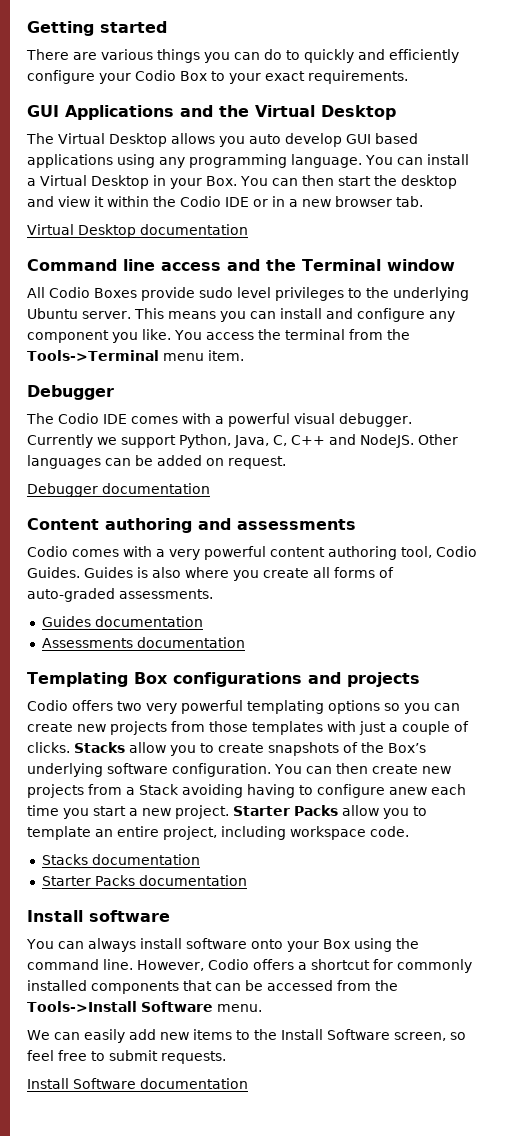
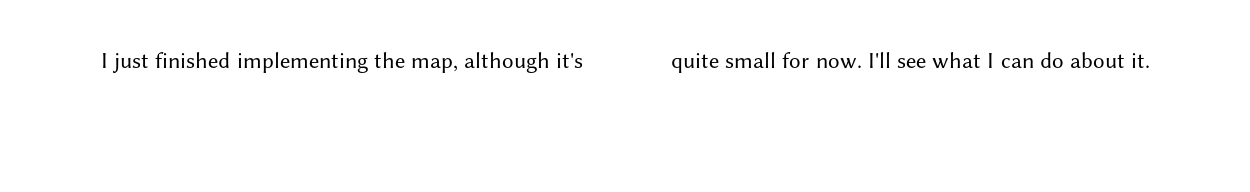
[27,21,167,36] [26,49,459,63] [27,70,408,84] [27,105,396,120] [26,133,418,147] [27,154,469,168] [27,175,457,189] [27,196,423,207] [27,224,248,238] [27,259,455,271] [27,287,469,301] [27,308,455,322] [27,329,410,343] [27,350,244,361] [27,385,114,400] [26,413,412,427] [27,434,458,448] [27,455,286,469] [27,483,210,497] [27,518,356,533] [27,546,477,560] [27,567,394,581] [27,588,213,602] [41,616,203,627] [41,637,245,648] [27,672,420,687] [27,700,460,714] [27,721,469,735] [27,742,426,756] [27,763,451,777] [27,784,466,798] [27,805,427,819] [27,826,409,840] [41,854,200,865] [41,875,247,886] [27,910,170,922] [26,938,419,952] [27,959,472,973] [27,980,398,994] [27,1001,262,1012] [27,1029,466,1043] [27,1050,226,1064] [27,1078,248,1089] Getting started // There are various things you can do to quickly and efficiently configure your Codio Box to your exact requirements. // GUI Applications and the Virtual Desktop // The Virtual Desktop allows you auto develop GUI based applications using any programming language. You can install a Virtual Desktop in your Box. You can then start the desktop and view it within the Codio IDE or in a new browser tab. // Virtual Desktop documentation // Command line access and the Terminal window // All Codio Boxes provide sudo level privileges to the underlying Ubuntu server. This means you can install and configure any component you like. You access the terminal from the Tools->Terminal menu item. // Debugger // The Codio IDE comes with a powerful visual debugger. Currently we support Python, Java, C, C++ and NodeJS. Other languages can be added on request. // Debugger documentation // Content authoring and assessments // Codio comes with a very powerful content authoring tool, Codio Guides. Guides is also where you create all forms of auto-graded assessments. // Guides documentation // Assessments documentation // Templating Box configurations and projects // Codio offers two very powerful templating options so you can create new projects from those templates with just a couple of clicks. Stacks allow you to create snapshots of the Box’s underlying software configuration. You can then create new projects from a Stack avoiding having to configure anew each time you start a new project. Starter Packs allow you to template an entire project, including workspace code. // Stacks documentation // Starter Packs documentation // Install software // You can always install software onto your Box using the command line. However, Codio offers a shortcut for commonly installed components that can be accessed from the Tools->Install Software menu. // We can easily add new items to the Install Software screen, so feel free to submit requests. // Install Software documentation -> [101,52,1151,73] I just finished implementing the map, although it's quite small for now. I'll see what I can do about it.

